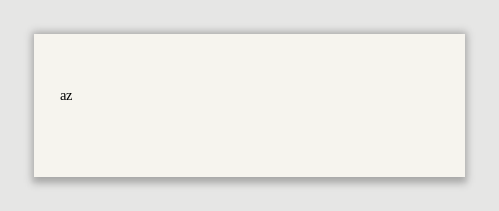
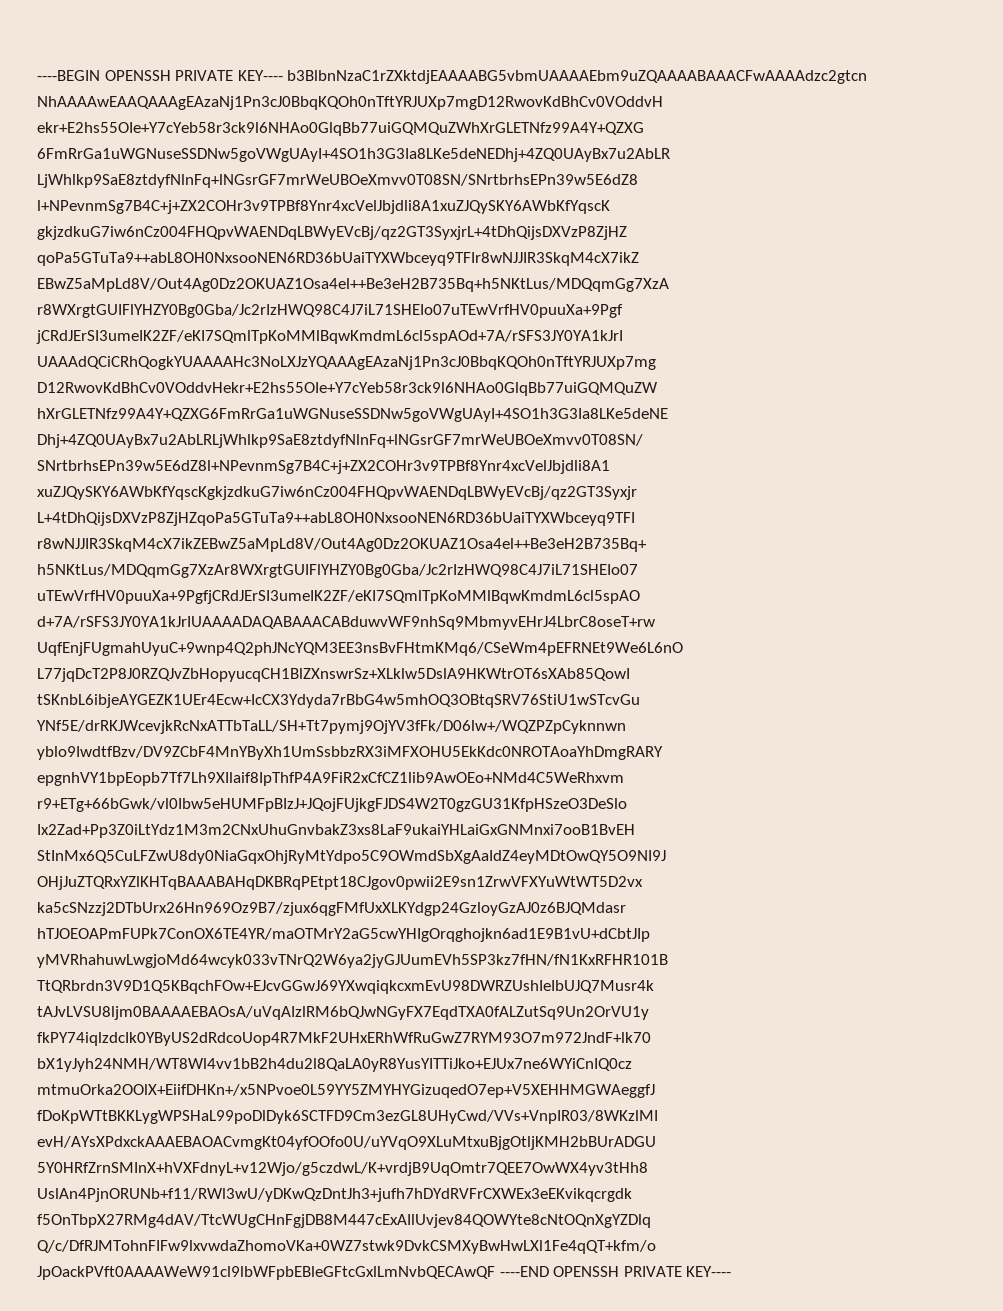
[60,93,73,100] az -> [37,70,868,84] [37,96,663,110] [37,122,644,136] [37,148,670,162] [37,174,638,188] [37,200,610,214] [37,226,627,240] [37,252,639,266] [37,278,669,292] [37,304,623,318] [36,330,623,344] [37,356,656,370] [37,382,658,396] [37,408,668,422] [37,434,643,448] [37,460,610,474] [37,486,637,500] [37,512,635,526] [37,538,647,552] [37,564,638,578] [37,590,640,604] [37,616,655,630] [37,642,683,656] [37,668,630,682] [37,694,640,708] [37,720,626,734] [37,746,663,760] [37,772,624,786] [37,798,627,812] [37,824,635,838] [37,850,666,864] [37,876,643,890] [37,902,626,916] [37,928,650,942] [37,954,668,968] [37,980,654,994] [37,1006,649,1020] [37,1032,651,1046] [37,1058,632,1072] [37,1084,655,1098] [37,1110,658,1124] [37,1136,656,1150] [37,1162,648,1176] [37,1188,632,1202] [37,1214,651,1228] [37,1240,656,1254] [37,1266,732,1280] ----BEGIN OPENSSH PRIVATE KEY---- b3BlbnNzaC1rZXktdjEAAAABG5vbmUAAAAEbm9uZQAAAABAAACFwAAAAdzc2gtcn NhAAAAwEAAQAAAgEAzaNj1Pn3cJ0BbqKQOh0nTftYRJUXp7mgD12RwovKdBhCv0VOddvH ekr+E2hs55OIe+Y7cYeb58r3ck9l6NHAo0GlqBb77uiGQMQuZWhXrGLETNfz99A4Y+QZXG 6FmRrGa1uWGNuseSSDNw5goVWgUAyI+4SO1h3G3Ia8LKe5deNEDhj+4ZQ0UAyBx7u2AbLR LjWhlkp9SaE8ztdyfNlnFq+lNGsrGF7mrWeUBOeXmvv0T08SN/SNrtbrhsEPn39w5E6dZ8 l+NPevnmSg7B4C+j+ZX2COHr3v9TPBf8Ynr4xcVelJbjdli8A1xuZJQySKY6AWbKfYqscK gkjzdkuG7iw6nCz004FHQpvWAENDqLBWyEVcBj/qz2GT3SyxjrL+4tDhQijsDXVzP8ZjHZ qoPa5GTuTa9++abL8OH0NxsooNEN6RD36bUaiTYXWbceyq9TFIr8wNJJIR3SkqM4cX7ikZ EBwZ5aMpLd8V/Out4Ag0Dz2OKUAZ1Osa4el++Be3eH2B735Bq+h5NKtLus/MDQqmGg7XzA r8WXrgtGUIFlYHZY0Bg0Gba/Jc2rIzHWQ98C4J7iL71SHEIo07uTEwVrfHV0puuXa+9Pgf jCRdJErSI3umeIK2ZF/eKI7SQmlTpKoMMlBqwKmdmL6cl5spAOd+7A/rSFS3JY0YA1kJrI UAAAdQCiCRhQogkYUAAAAHc3NoLXJzYQAAAgEAzaNj1Pn3cJ0BbqKQOh0nTftYRJUXp7mg D12RwovKdBhCv0VOddvHekr+E2hs55OIe+Y7cYeb58r3ck9l6NHAo0GlqBb77uiGQMQuZW hXrGLETNfz99A4Y+QZXG6FmRrGa1uWGNuseSSDNw5goVWgUAyI+4SO1h3G3Ia8LKe5deNE Dhj+4ZQ0UAyBx7u2AbLRLjWhlkp9SaE8ztdyfNlnFq+lNGsrGF7mrWeUBOeXmvv0T08SN/ SNrtbrhsEPn39w5E6dZ8l+NPevnmSg7B4C+j+ZX2COHr3v9TPBf8Ynr4xcVelJbjdli8A1 xuZJQySKY6AWbKfYqscKgkjzdkuG7iw6nCz004FHQpvWAENDqLBWyEVcBj/qz2GT3Syxjr L+4tDhQijsDXVzP8ZjHZqoPa5GTuTa9++abL8OH0NxsooNEN6RD36bUaiTYXWbceyq9TFI r8wNJJIR3SkqM4cX7ikZEBwZ5aMpLd8V/Out4Ag0Dz2OKUAZ1Osa4el++Be3eH2B735Bq+ h5NKtLus/MDQqmGg7XzAr8WXrgtGUIFlYHZY0Bg0Gba/Jc2rIzHWQ98C4J7iL71SHEIo07 uTEwVrfHV0puuXa+9PgfjCRdJErSI3umeIK2ZF/eKI7SQmlTpKoMMlBqwKmdmL6cl5spAO d+7A/rSFS3JY0YA1kJrIUAAAADAQABAAACABduwvWF9nhSq9MbmyvEHrJ4LbrC8oseT+rw UqfEnjFUgmahUyuC+9wnp4Q2phJNcYQM3EE3nsBvFHtmKMq6/CSeWm4pEFRNEt9We6L6nO L77jqDcT2P8J0RZQJvZbHopyucqCH1BlZXnswrSz+XLklw5DslA9HKWtrOT6sXAb85QowI tSKnbL6ibjeAYGEZK1UEr4Ecw+IcCX3Ydyda7rBbG4w5mhOQ3OBtqSRV76StiU1wSTcvGu YNf5E/drRKJWcevjkRcNxATTbTaLL/SH+Tt7pymj9OjYV3fFk/D06lw+/WQZPZpCyknnwn yblo9IwdtfBzv/DV9ZCbF4MnYByXh1UmSsbbzRX3iMFXOHU5EkKdc0NROTAoaYhDmgRARY epgnhVY1bpEopb7Tf7Lh9XIlaif8IpThfP4A9FiR2xCfCZ1lib9AwOEo+NMd4C5WeRhxvm r9+ETg+66bGwk/vl0Ibw5eHUMFpBIzJ+JQojFUjkgFJDS4W2T0gzGU31KfpHSzeO3DeSlo Ix2Zad+Pp3Z0iLtYdz1M3m2CNxUhuGnvbakZ3xs8LaF9ukaiYHLaiGxGNMnxi7ooB1BvEH StInMx6Q5CuLFZwU8dy0NiaGqxOhjRyMtYdpo5C9OWmdSbXgAaIdZ4eyMDtOwQY5O9NI9J OHjJuZTQRxYZlKHTqBAAABAHqDKBRqPEtpt18CJgov0pwii2E9sn1ZrwVFXYuWtWT5D2vx ka5cSNzzj2DTbUrx26Hn969Oz9B7/zjux6qgFMfUxXLKYdgp24GzloyGzAJ0z6BJQMdasr hTJOEOAPmFUPk7ConOX6TE4YR/maOTMrY2aG5cwYHIgOrqghojkn6ad1E9B1vU+dCbtJIp yMVRhahuwLwgjoMd64wcyk033vTNrQ2W6ya2jyGJUumEVh5SP3kz7fHN/fN1KxRFHR101B TtQRbrdn3V9D1Q5KBqchFOw+EJcvGGwJ69YXwqiqkcxmEvU98DWRZUshIeIbUJQ7Musr4k tAJvLVSU8ljm0BAAAAEBAOsA/uVqAIzlRM6bQJwNGyFX7EqdTXA0fALZutSq9Un2OrVU1y fkPY74iqlzdcIk0YByUS2dRdcoUop4R7MkF2UHxERhWfRuGwZ7RYM93O7m972JndF+lk70 bX1yJyh24NMH/WT8Wl4vv1bB2h4du2l8QaLA0yR8YusYITTiJko+EJUx7ne6WYiCnIQ0cz mtmuOrka2OOlX+EiifDHKn+/x5NPvoe0L59YY5ZMYHYGizuqedO7ep+V5XEHHMGWAeggfJ fDoKpWTtBKKLygWPSHaL99poDlDyk6SCTFD9Cm3ezGL8UHyCwd/VVs+VnpIR03/8WKzlMI evH/AYsXPdxckAAAEBAOACvmgKt04yfOOfo0U/uYVqO9XLuMtxuBjgOtljKMH2bBUrADGU 5Y0HRfZrnSMInX+hVXFdnyL+v12Wjo/g5czdwL/K+vrdjB9UqOmtr7QEE7OwWX4yv3tHh8 UslAn4PjnORUNb+f11/RWl3wU/yDKwQzDntJh3+jufh7hDYdRVFrCXWEx3eEKvikqcrgdk f5OnTbpX27RMg4dAV/TtcWUgCHnFgjDB8M447cExAIlUvjev84QOWYte8cNtOQnXgYZDlq Q/c/DfRJMTohnFIFw9lxvwdaZhomoVKa+0WZ7stwk9DvkCSMXyBwHwLXl1Fe4qQT+kfm/o JpOackPVft0AAAAWeW91cl9lbWFpbEBleGFtcGxlLmNvbQECAwQF ----END OPENSSH PRIVATE KEY----

